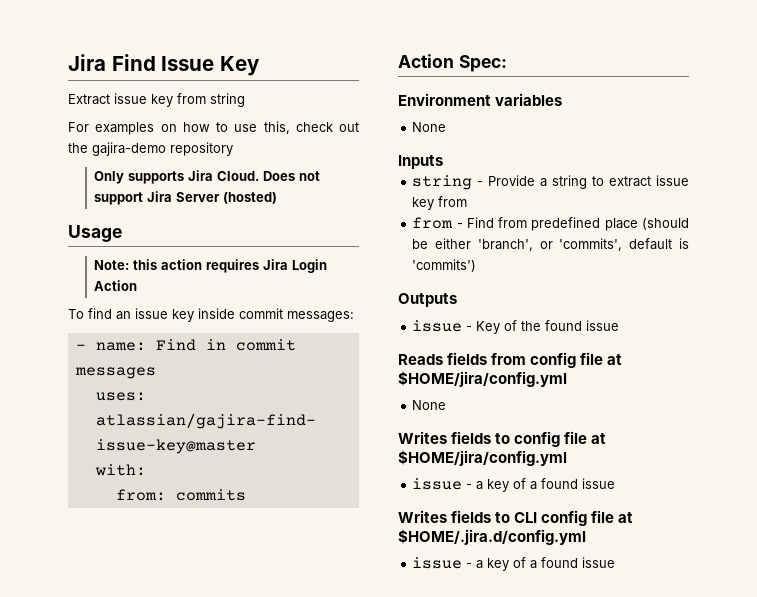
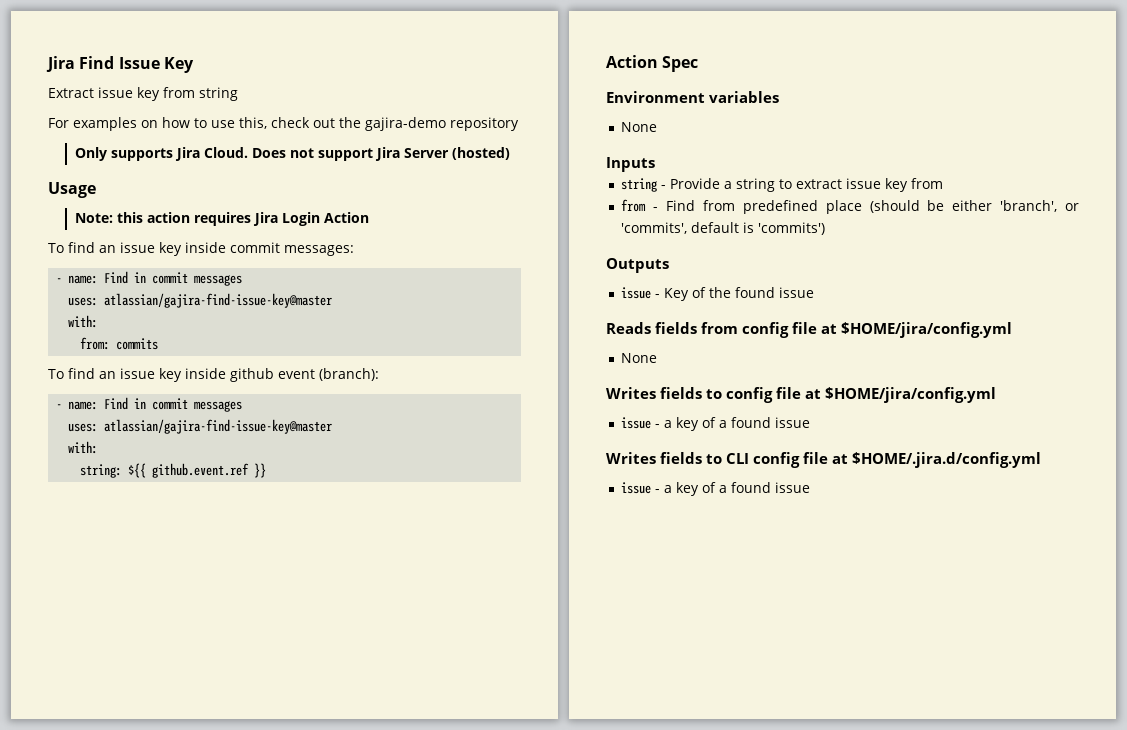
[398,54,507,72] // Action Spec: -> [48,368,379,382] [56,397,243,412] [68,419,333,434] [68,441,99,454] [80,463,267,478] [606,55,699,72] // To find an issue key inside github event (branch): // - name: Find in commit messages // uses: atlassian/gajira-find-issue-key@master // with: // string: ${{ github.event.ref }} // Action Spec

